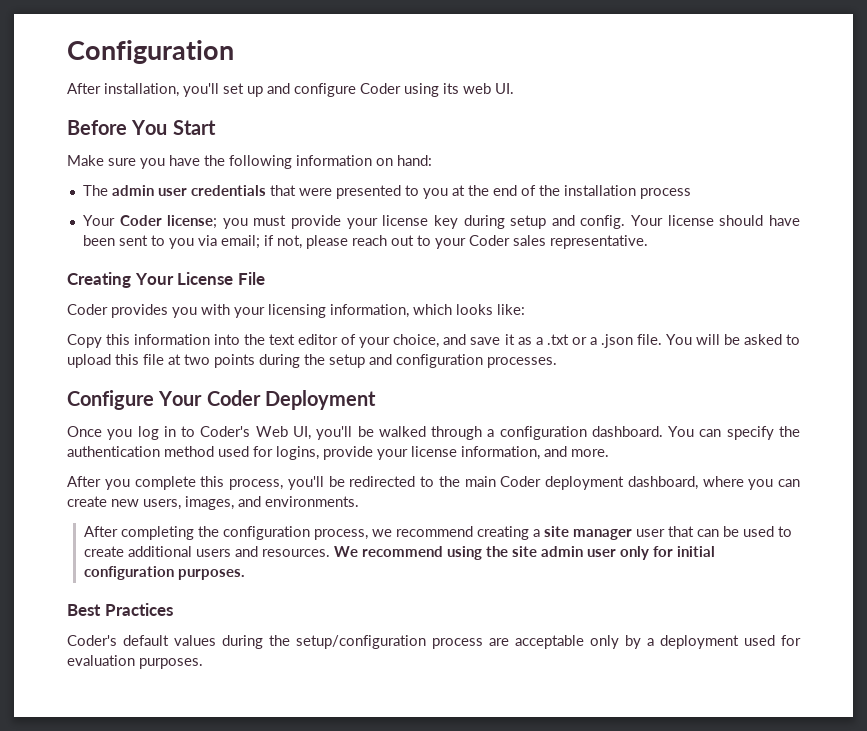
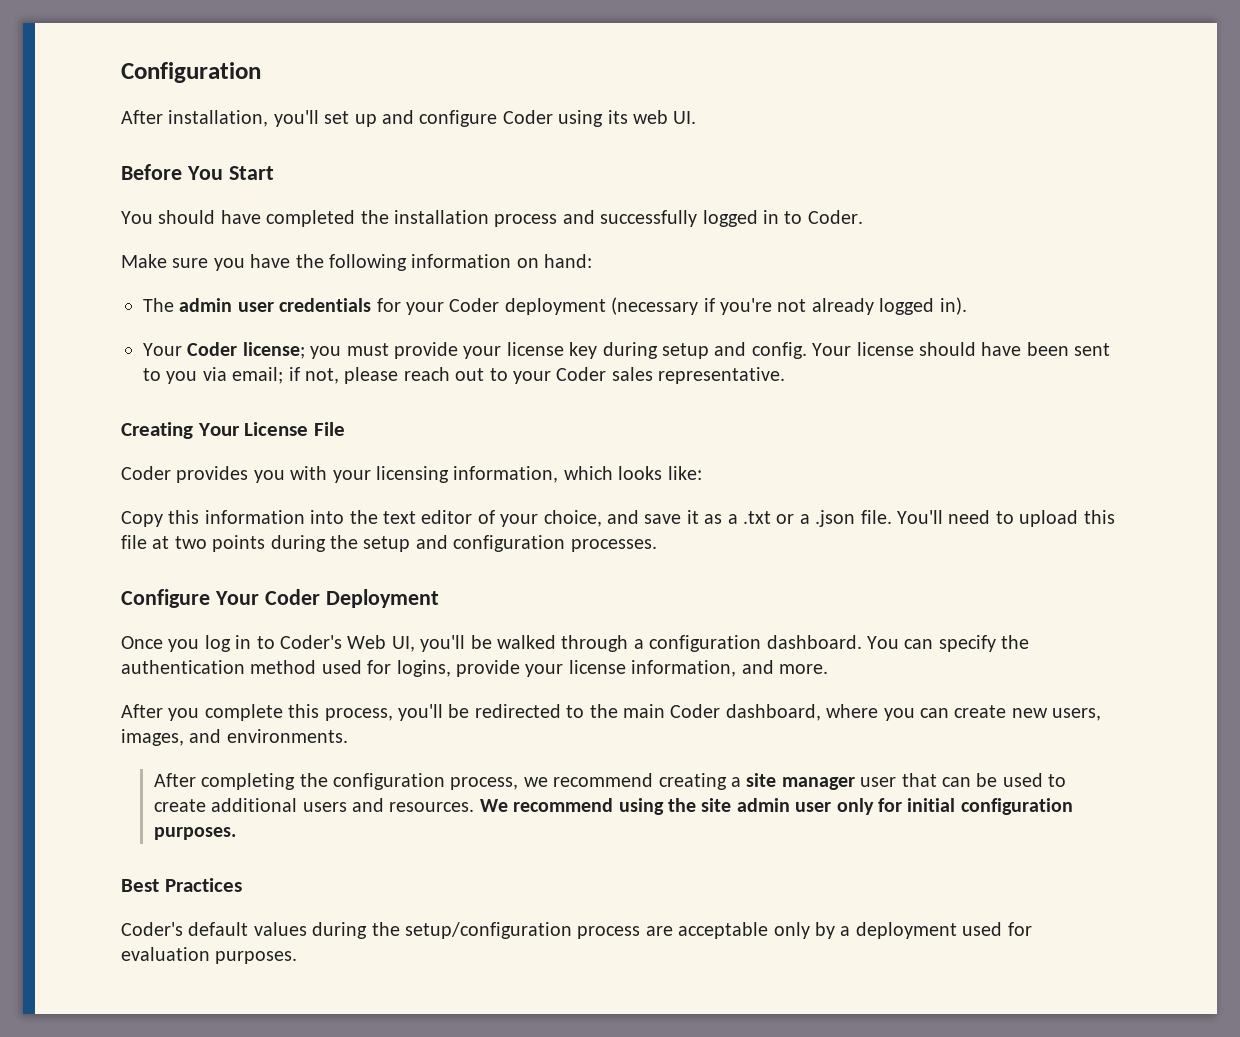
(216, 127) none -> [121,210,863,227] // You should have completed the installation process and successfully logged in to Coder.
[269,185,691,199] that were presented to you at the end of the installation process -> [376,297,967,315] for your Coder deployment (necessary if you're not already logged in).
[665,334,782,345] You will be asked -> [896,510,991,524] You'll need
[545,476,624,490] deployment -> (721, 711) none

